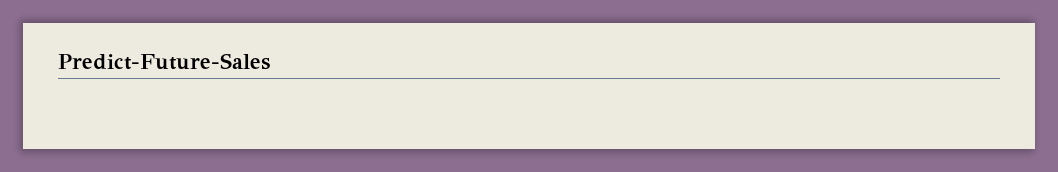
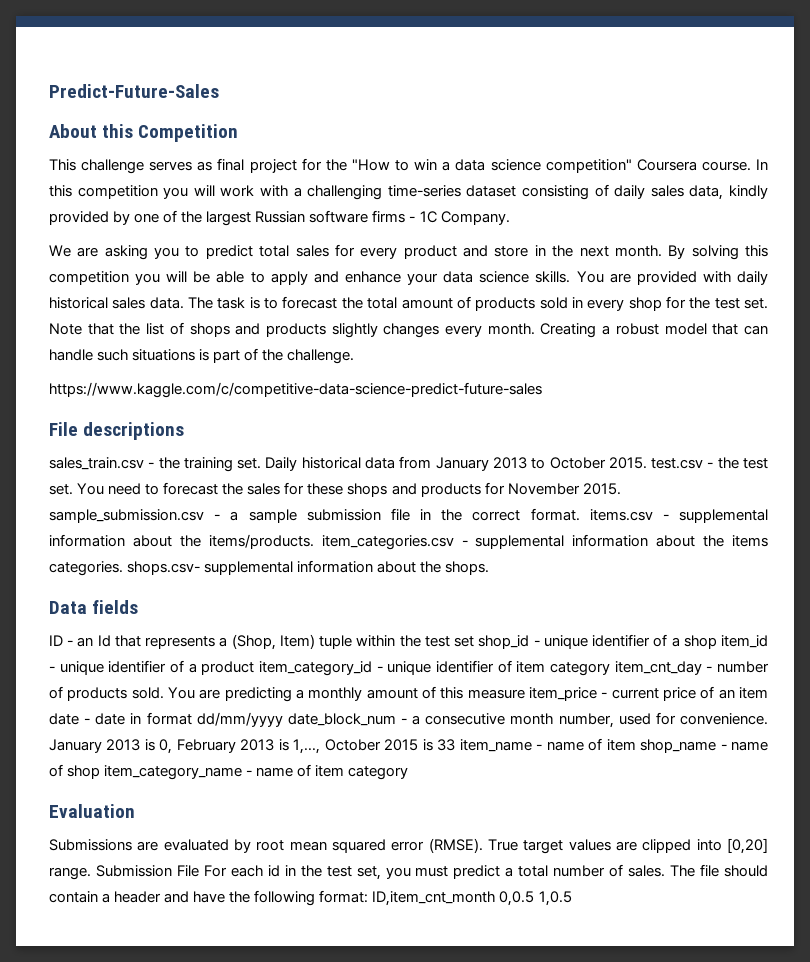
(270, 61) none -> [49,124,239,142] [49,158,769,174] [49,184,769,200] [49,210,510,226] [49,244,768,260] [49,271,769,285] [49,296,769,311] [49,322,769,338] [49,348,355,364] [49,382,542,398] [49,422,185,440] [49,456,768,472] [49,482,621,497] [49,508,768,523] [49,534,768,550] [49,560,490,576] [49,600,139,614] [49,634,768,650] [49,660,769,676] [49,686,769,702] [49,712,768,728] [49,738,769,754] [49,764,409,780] [49,804,135,818] [49,838,769,854] [49,864,769,880] [49,890,572,906] // About this Competition // This challenge serves as final project for the "How to win a data science competition" Coursera course. In this competition you will work with a challenging time-series dataset consisting of daily sales data, kindly provided by one of the largest Russian software firms - 1C Company. // We are asking you to predict total sales for every product and store in the next month. By solving this competition you will be able to apply and enhance your data science skills. You are provided with daily historical sales data. The task is to forecast the total amount of products sold in every shop for the test set. Note that the list of shops and products slightly changes every month. Creating a robust model that can handle such situations is part of the challenge. // https://www.kaggle.com/c/competitive-data-science-predict-future-sales // File descriptions // sales_train.csv - the training set. Daily historical data from January 2013 to October 2015. test.csv - the test set. You need to forecast the sales for these shops and products for November 2015. sample_submission.csv - a sample submission file in the correct format. items.csv - supplemental information about the items/products. item_categories.csv - supplemental information about the items categories. shops.csv- supplemental information about the shops. // Data fields // ID - an Id that represents a (Shop, Item) tuple within the test set shop_id - unique identifier of a shop item_id - unique identifier of a product item_category_id - unique identifier of item category item_cnt_day - number of products sold. You are predicting a monthly amount of this measure item_price - current price of an item date - date in format dd/mm/yyyy date_block_num - a consecutive month number, used for convenience. January 2013 is 0, February 2013 is 1,..., October 2015 is 33 item_name - name of item shop_name - name of shop item_category_name - name of item category // Evaluation // Submissions are evaluated by root mean squared error (RMSE). True target values are clipped into [0,20] range. Submission File For each id in the test set, you must predict a total number of sales. The file should contain a header and have the following format: ID,item_cnt_month 0,0.5 1,0.5

